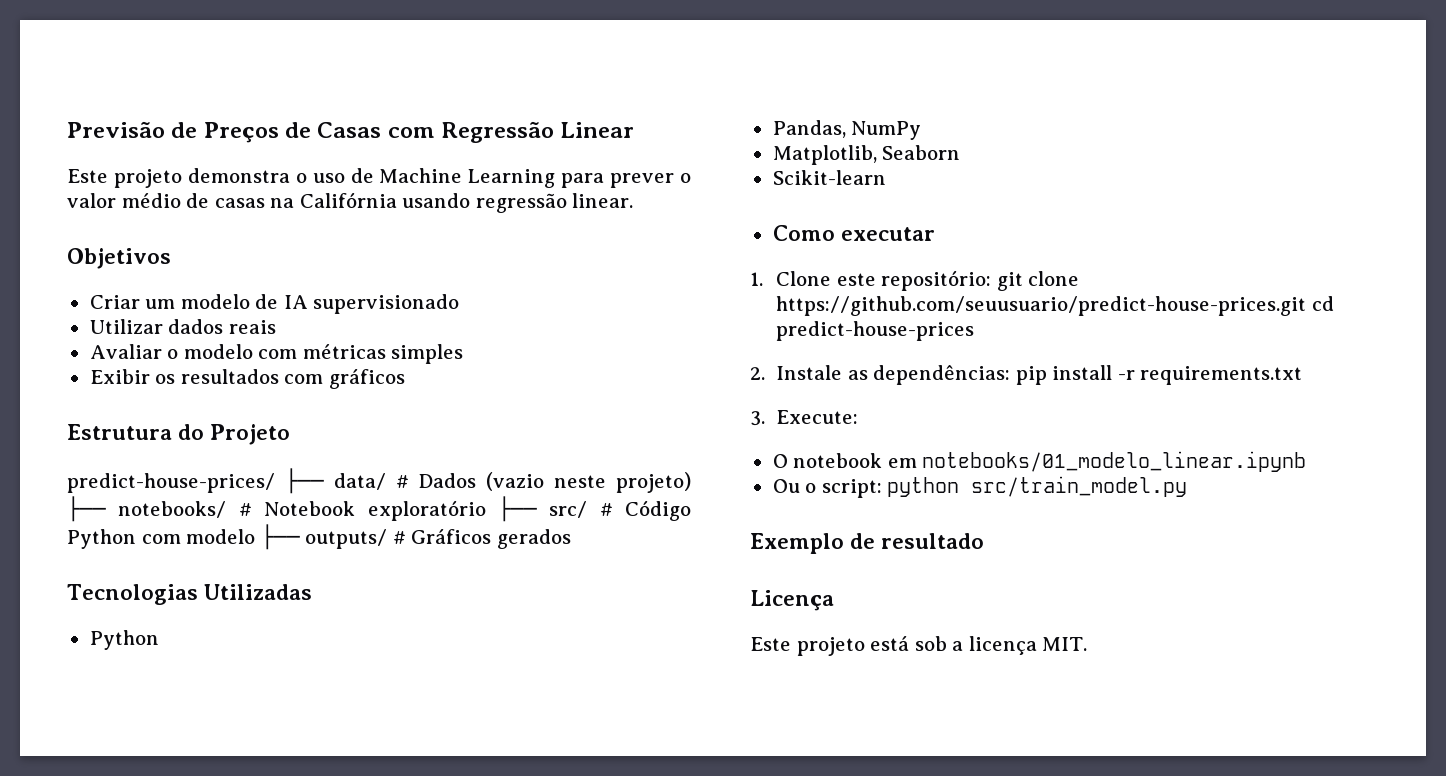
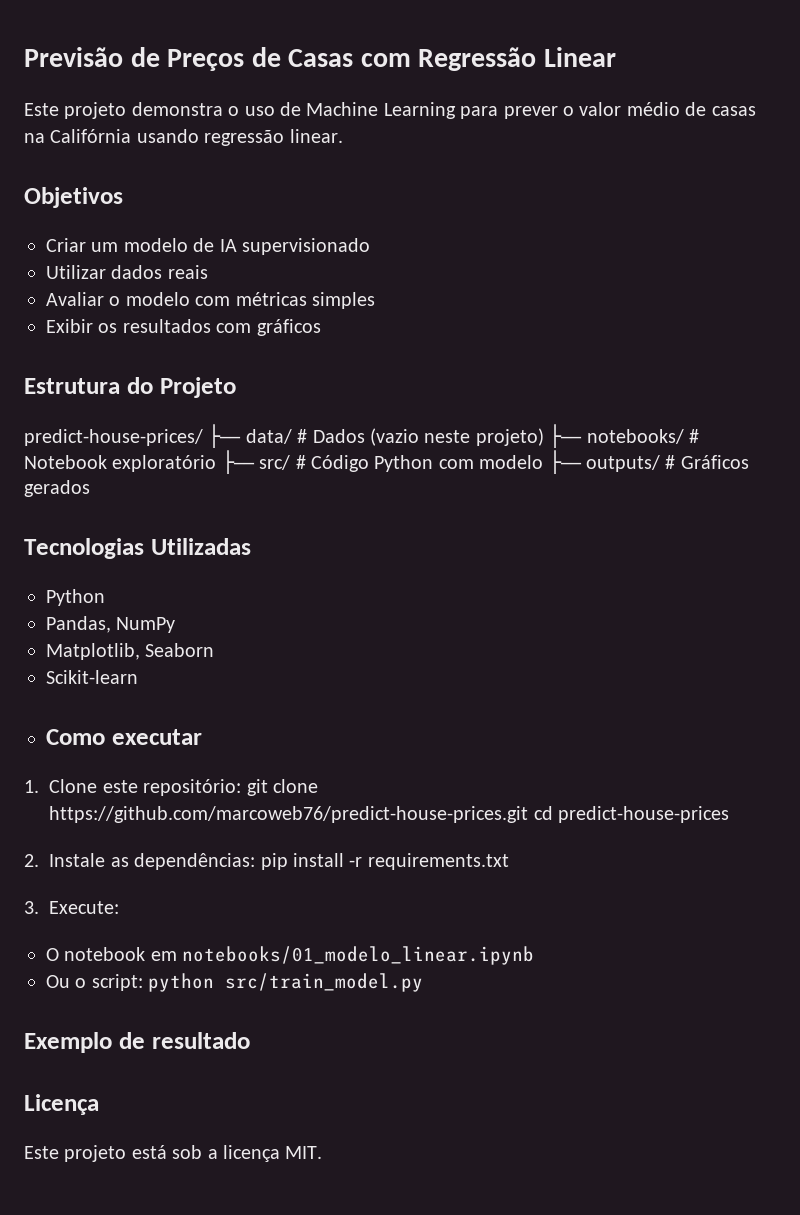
[776,296,1307,316] https://github.com/seuusuario/predict-house-prices.git -> [49,806,529,823] https://github.com/marcoweb76/predict-house-prices.git

